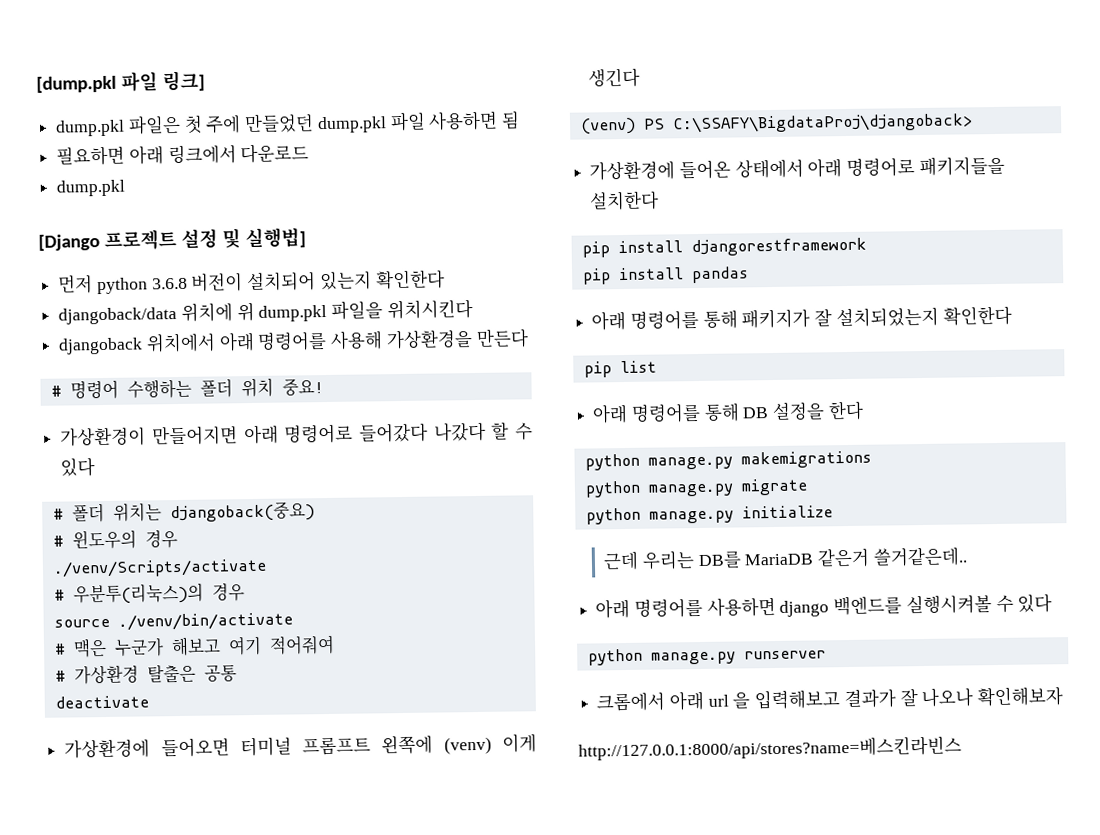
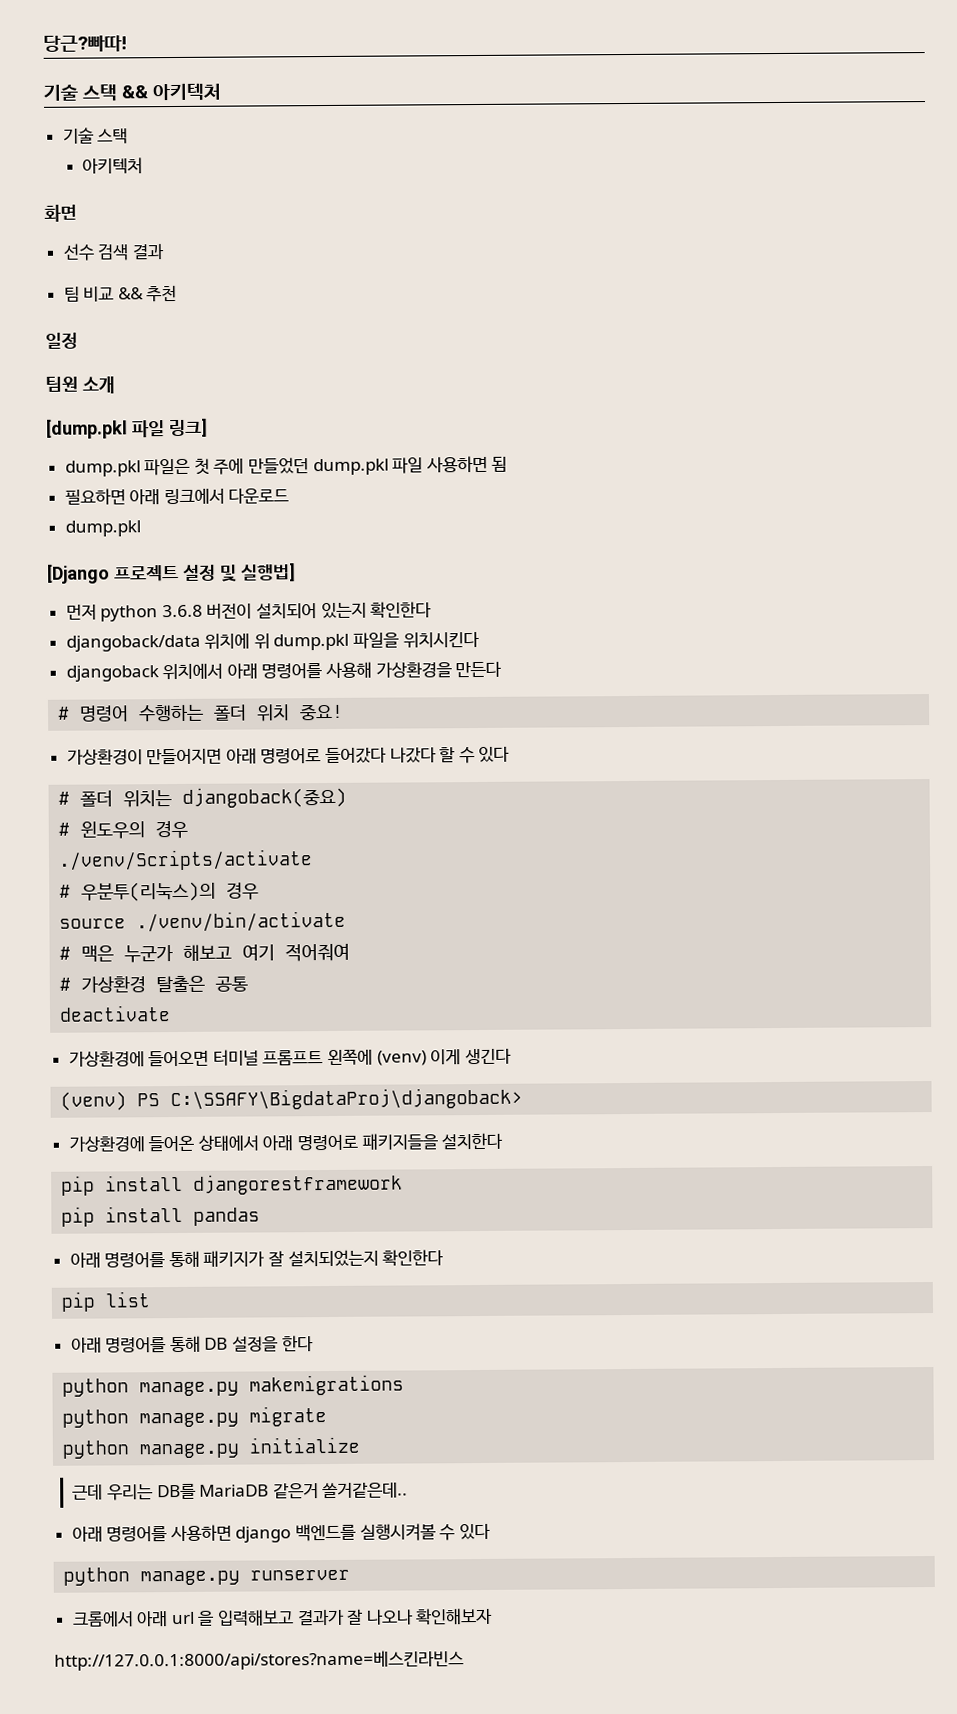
(36, 84) none -> [43,35,127,52] [43,82,222,102] [62,127,129,144] [82,157,144,174] [44,204,77,222] [62,243,165,261] [63,284,178,303] [45,332,78,349] [45,376,115,394] 당근?빠따! // 기술 스택 && 아키텍처 // 기술 스택 // 아키텍처 // 화면 // 선수 검색 결과 // 팀 비교 && 추천 // 일정 // 팀원 소개 //

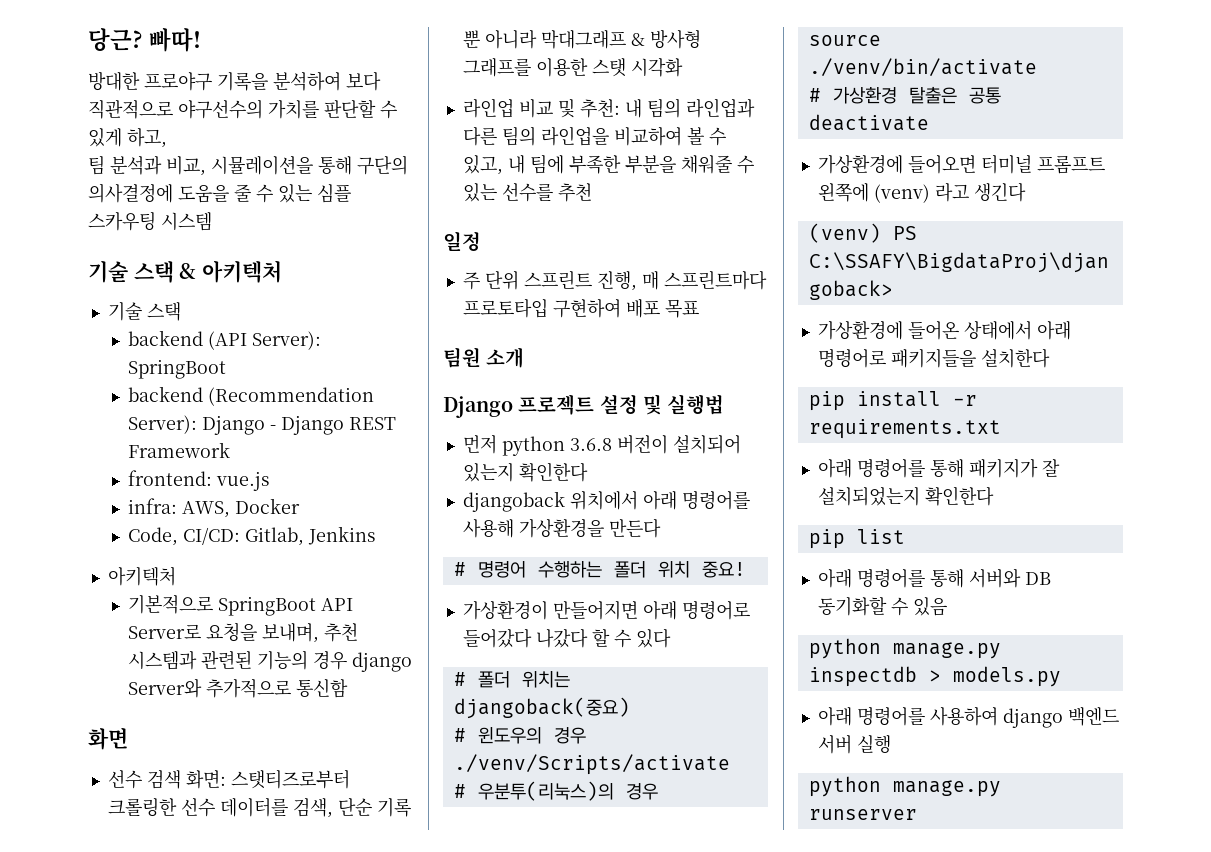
[43,35,127,52] [43,84,149,102] 당근?빠따! // 기술 스택 && -> [88,28,202,52] [88,71,381,91] [88,99,397,119] [88,128,167,148] [88,155,408,176] [88,183,351,203] [88,211,212,231] [88,260,197,283] 당근? 빠따! // 방대한 프로야구 기록을 분석하여 보다 직관적으로 야구선수의 가치를 판단할 수 있게 하고, // 팀 분석과 비교, 시뮬레이션을 통해 구단의 의사결정에 도움을 줄 수 있는 심플 스카우팅 시스템 // 기술 스택 &
[82,157,144,174] [44,204,77,222] [62,243,165,261] [63,284,178,303] [45,332,78,349] [45,376,115,394] [46,417,208,439] [64,455,508,477] [64,488,290,505] [64,520,141,537] [47,563,110,584] 아키텍처 // 화면 // 선수 검색 결과 // 팀 비교 && 추천 // 일정 // 팀원 소개 // [dump.pkl 파일 링크] // dump.pkl 파일은 첫 주에 만들었던 dump.pkl 파일 사용하면 됨 // 필요하면 아래 링크에서 다운로드 // dump.pkl // [Django -> [127,330,321,350] [127,359,226,379] [127,386,374,406] [127,415,396,435] [127,442,230,458] [127,470,270,491] [127,498,300,518] [127,526,376,546] [107,566,176,586] [127,595,353,616] [127,622,358,643] [127,650,412,672] [127,678,348,698] [88,728,128,750] [107,769,350,789] [107,797,411,818] [462,29,701,49] [462,58,683,77] [462,98,755,118] [462,126,726,146] [462,154,754,175] [462,183,592,202] [443,231,481,251] [462,270,767,291] [462,298,699,318] [443,347,525,368] [443,396,513,418] backend (API Server): SpringBoot // backend (Recommendation Server): Django - Django REST Framework // frontend: vue.js // infra: AWS, Docker // Code, CI/CD: Gitlab, Jenkins // 아키텍처 // 기본적으로 SpringBoot API Server로 요청을 보내며, 추천 시스템과 관련된 기능의 경우 django Server와 추가적으로 통신함 // 화면 // 선수 검색 화면: 스탯티즈로부터 크롤링한 선수 데이터를 검색, 단순 기록 뿐 아니라 막대그래프 & 방사형 그래프를 이용한 스탯 시각화 // 라인업 비교 및 추천: 내 팀의 라인업과 다른 팀의 라인업을 비교하여 볼 수 있고, 내 팀에 부족한 부분을 채워줄 수 있는 선수를 추천 // 일정 // 주 단위 스프린트 진행, 매 스프린트마다 프로토타입 구현하여 배포 목표 // 팀원 소개 // Django
[241,562,296,582] 실행법] -> [667,394,725,415] 실행법
[65,631,480,652] // djangoback/data 위치에 위 dump.pkl 파일을 위치시킨다 -> (588, 472) none
[59,943,351,963] // # 맥은 누군가 해보고 여기 적어줘여 -> (1037, 67) none
[430,1049,462,1065] 이게 -> [934,183,969,202] 라고
[193,1173,404,1195] [61,1205,261,1227] djangorestframework // pip install pandas -> [952,395,977,406] [808,419,1001,439] -r requirements.txt
[204,1335,314,1352] [62,1374,405,1397] [62,1406,328,1428] [62,1436,361,1459] [72,1482,409,1501] [71,1523,491,1543] [63,1567,351,1586] [71,1607,494,1627] [54,1650,464,1671] DB 설정을 한다 // python manage.py makemigrations // python manage.py migrate // python manage.py initialize // 근데 우리는 DB를 MariaDB 같은거 쓸거같은데.. // 아래 명령어를 사용하면 django 백엔드를 실행시켜볼 수 있다 // python manage.py runserver // 크롬에서 아래 url 을 입력해보고 결과가 잘 나오나 확인해보자 // http://127.0.0.1:8000/api/stores?name=베스킨라빈스 -> [968,568,1051,588] [817,597,947,616] [808,638,1001,659] [808,666,1061,687] [817,706,1119,728] [817,735,891,754] [808,776,1001,797] [808,809,917,820] 서버와 DB 동기화할 수 있음 // python manage.py inspectdb > models.py // 아래 명령어를 사용하여 django 백엔드 서버 실행 // python manage.py runserver

